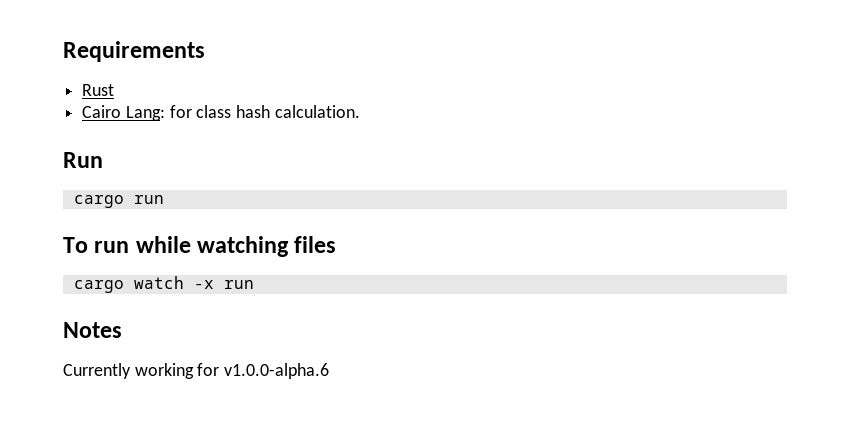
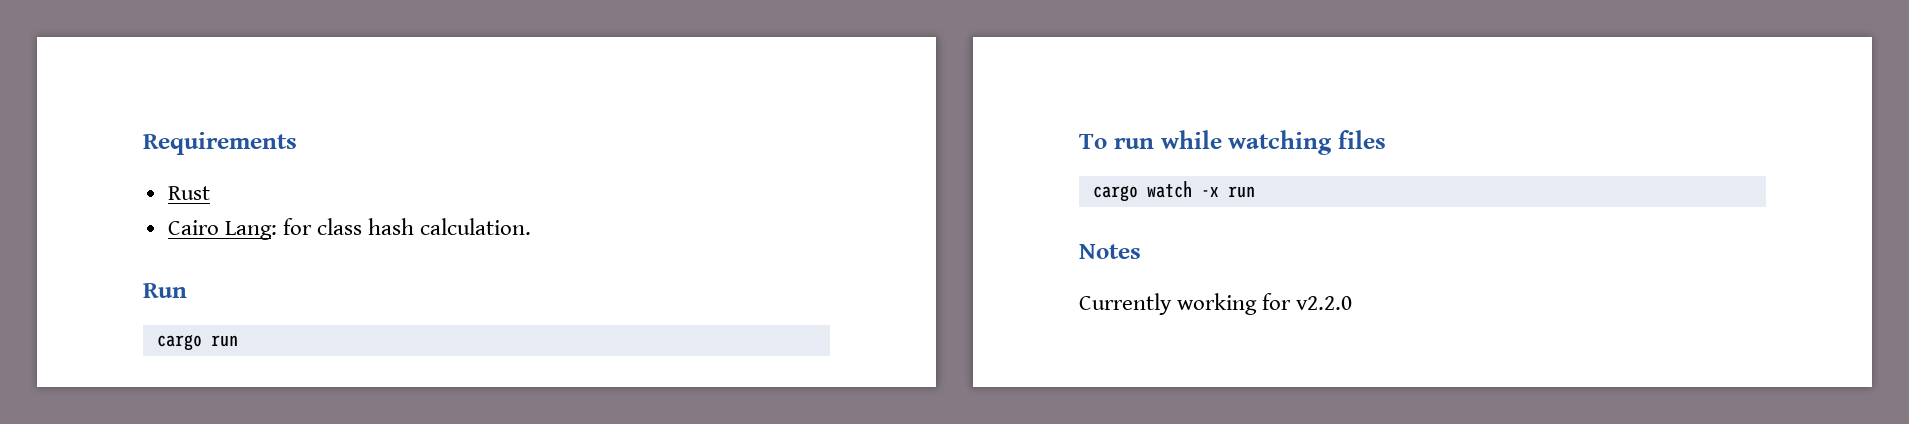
[224,363,330,379] v1.0.0-alpha.6 -> [1296,296,1353,310] v2.2.0

